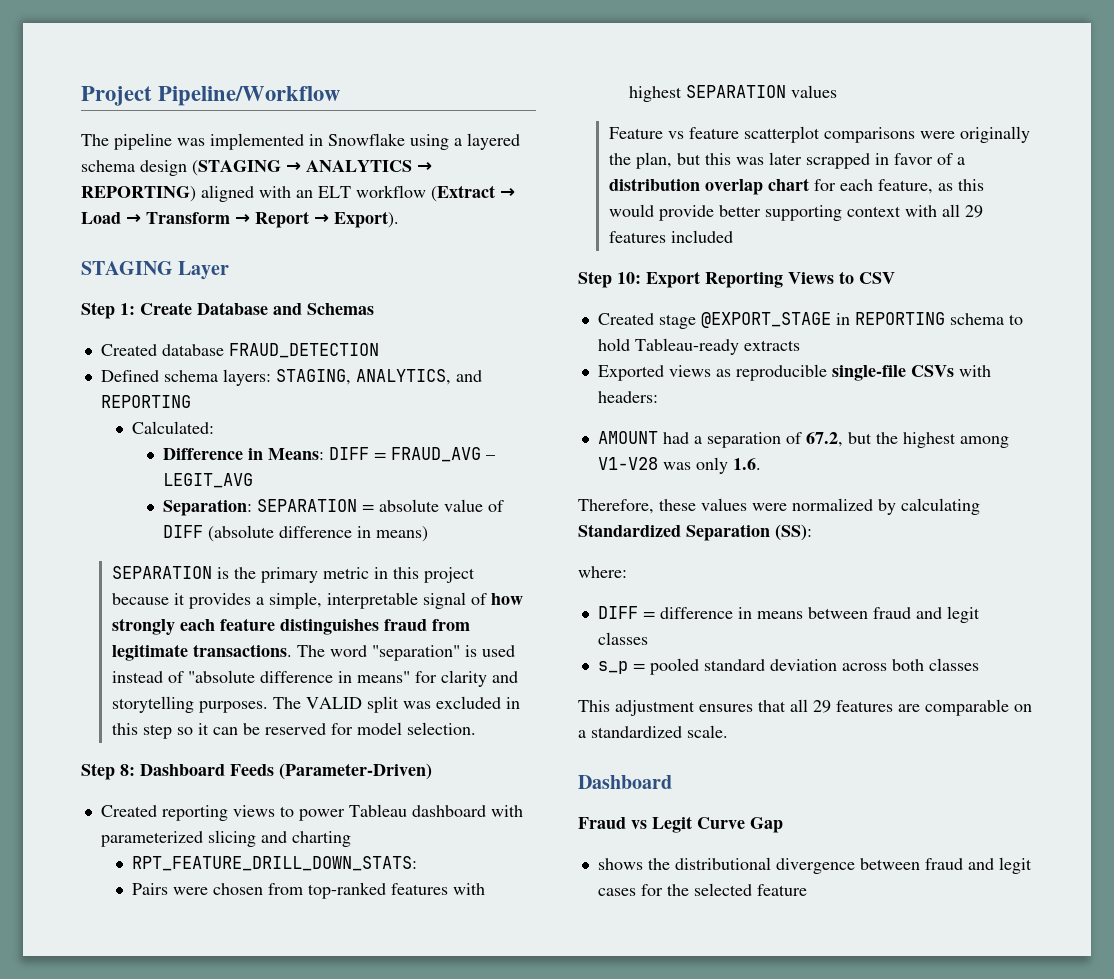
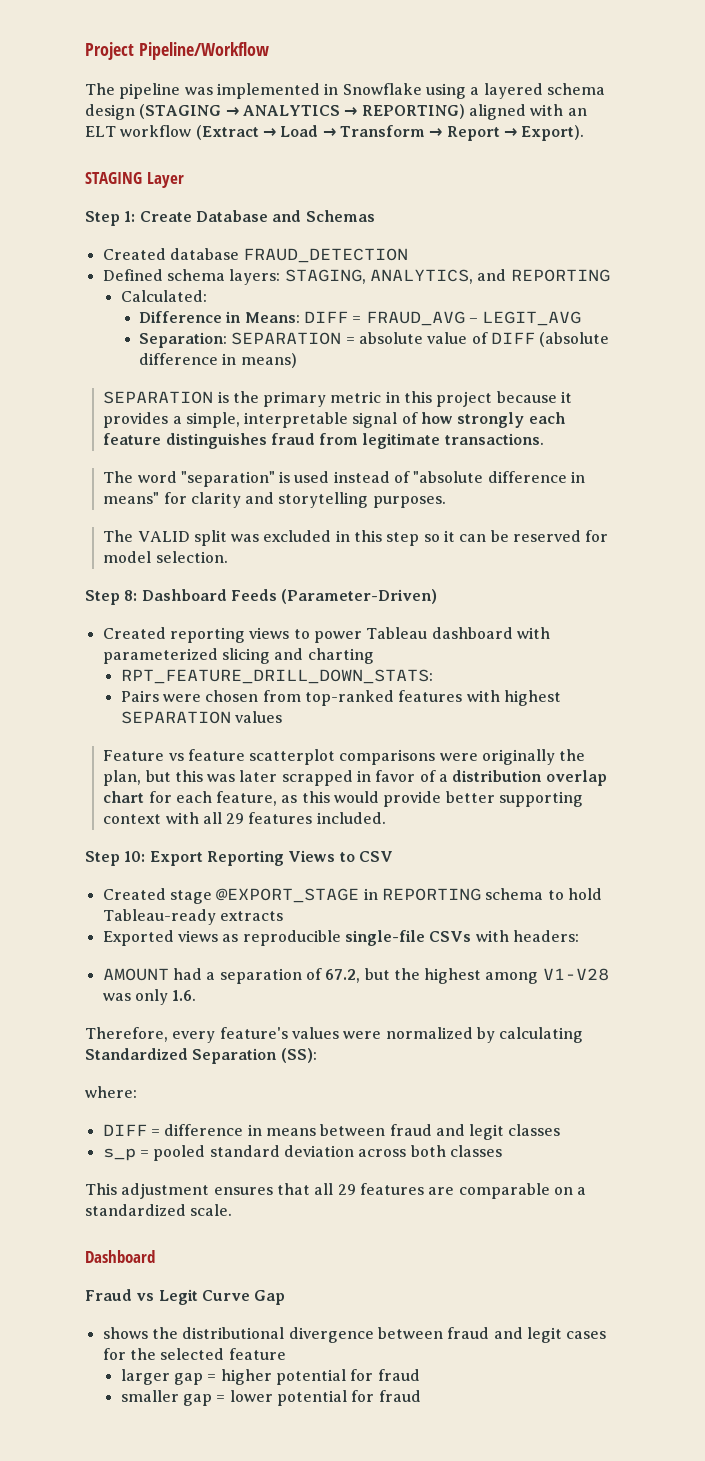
(293, 650) none -> (544, 439) //
(269, 707) none -> (446, 502) //
[671,230,734,243] included -> [316,812,386,824] included.
[659,499,696,511] these -> [172,1027,288,1043] every feature's
(807, 890) none -> [120,1369,420,1385] [120,1390,421,1406] // larger gap = higher potential for fraud // smaller gap = lower potential for fraud

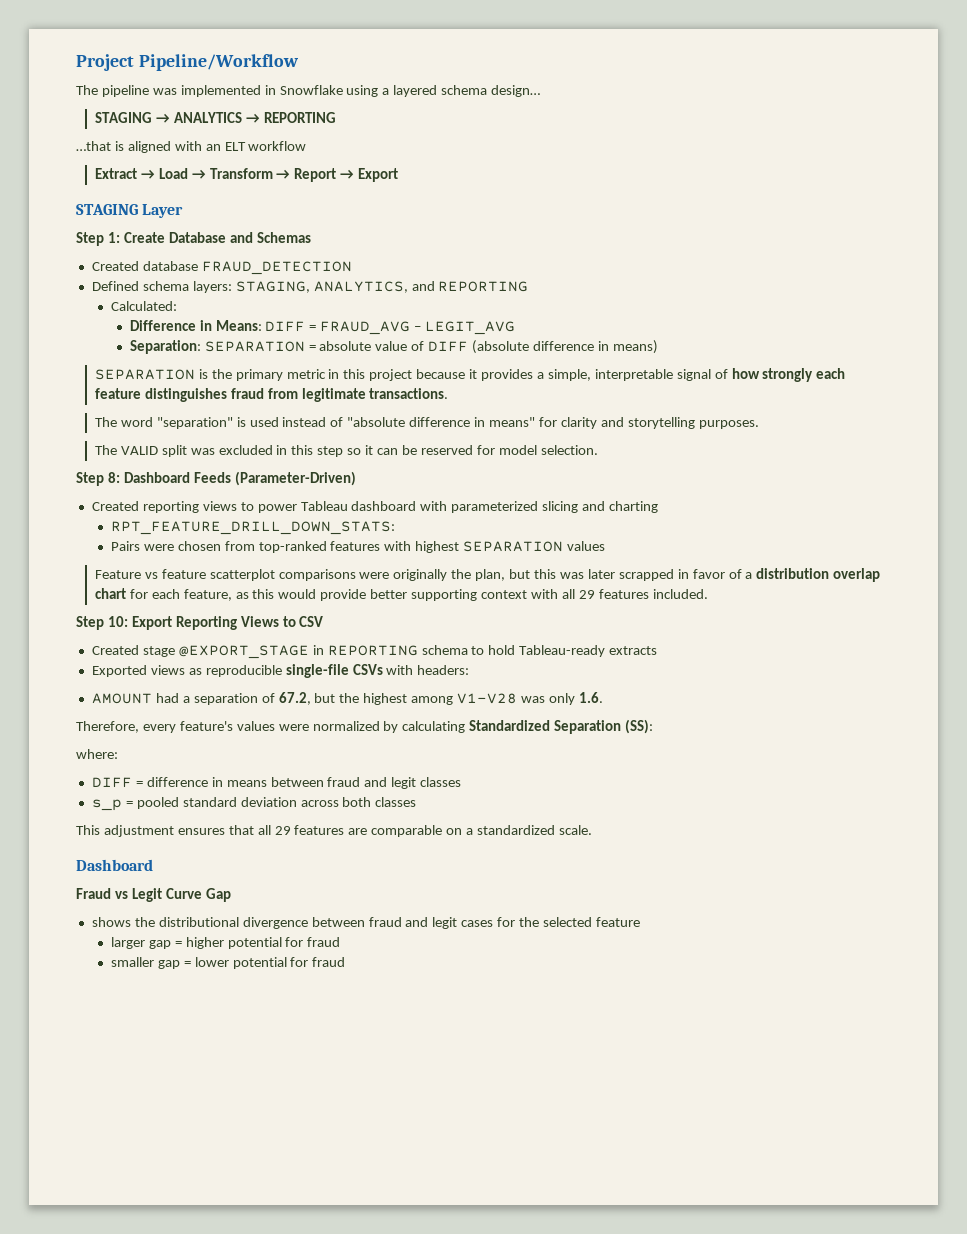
[85,104,222,120] design (STAGING -> [491,85,541,97] [94,112,152,123] design… // STAGING
[361,104,465,119] REPORTING) -> [263,112,336,123] [76,141,124,151] REPORTING // …that is
[195,125,259,140] (Extract -> [94,168,137,179] // Extract
[521,125,585,141] Export). -> [358,168,399,182] Export

